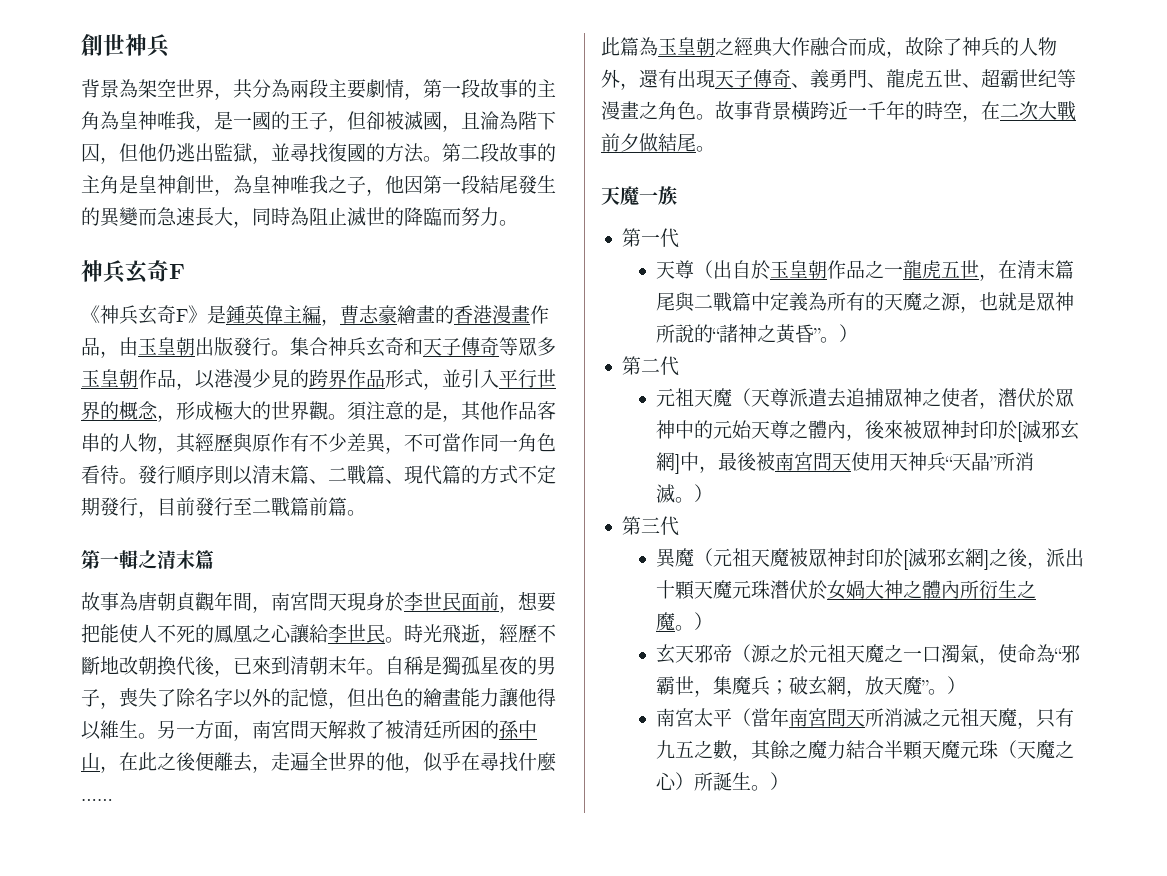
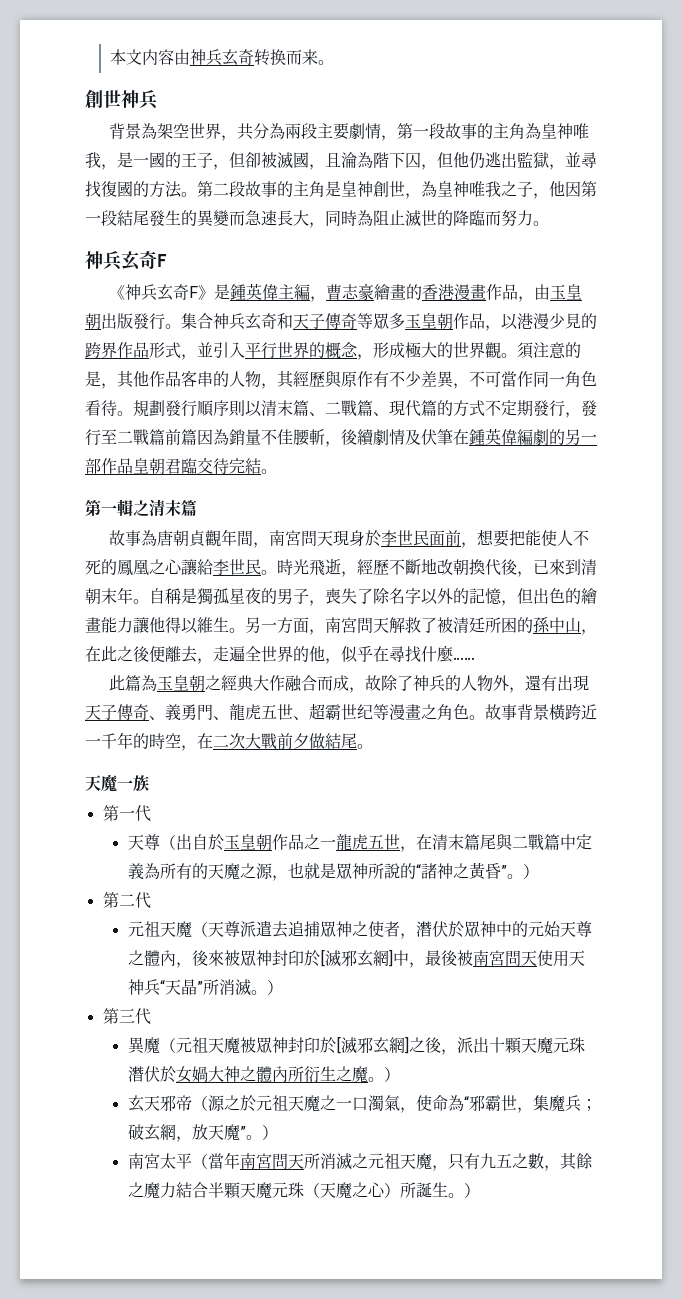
(81, 45) none -> [109,49,334,66] 本文内容由神兵玄奇转换而来。 //
(138, 481) none -> [133,400,165,417] 規劃
[157,497,195,516] 目前 -> (581, 415) none
(347, 506) none -> [197,428,597,447] [85,457,261,474] 因為銷量不佳腰斬，後續劇情及伏筆在鍾英偉編劇的另一部作品皇朝君臨交待完結

